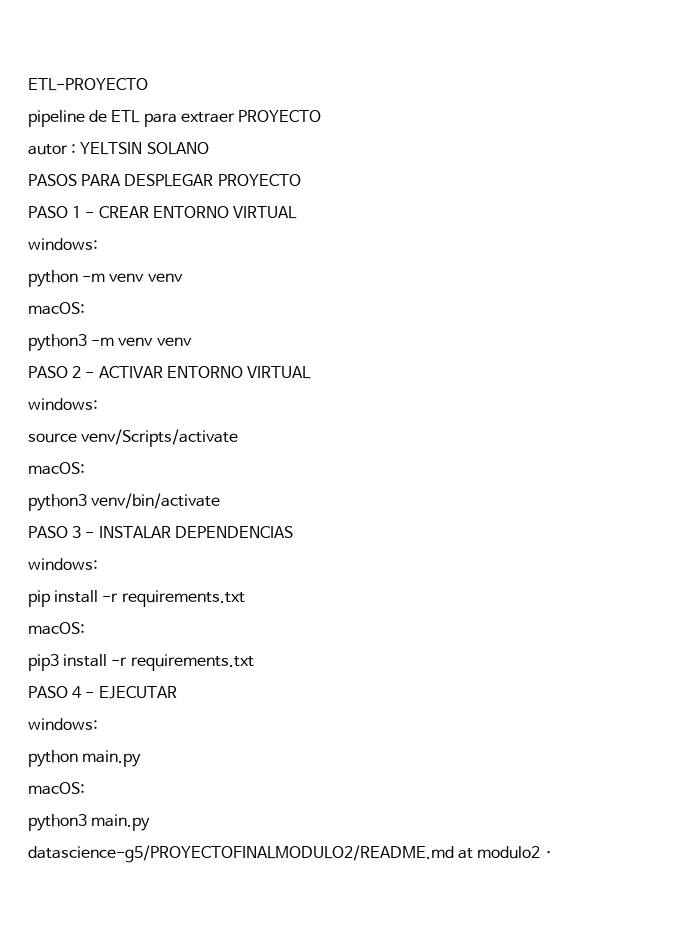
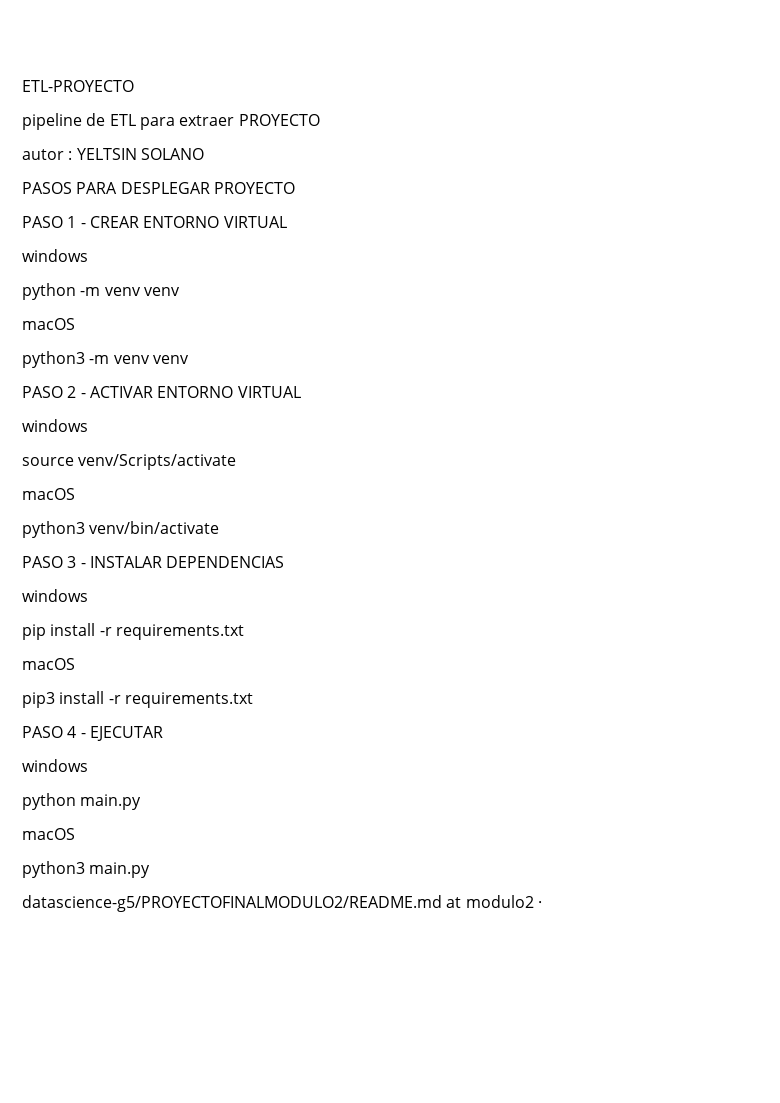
[28,238,98,250] windows: -> [22,249,88,262] windows
[28,302,85,315] macOS: -> [22,318,75,330] macOS
[28,398,98,410] windows: -> [22,419,88,432] windows
[28,462,85,475] macOS: -> [22,488,75,500] macOS
[28,558,98,570] windows: -> [22,589,88,602] windows
[28,622,85,635] macOS: -> [22,658,75,670] macOS
[28,718,98,730] windows: -> [22,759,88,772] windows
[28,782,85,795] macOS: -> [22,828,75,840] macOS

